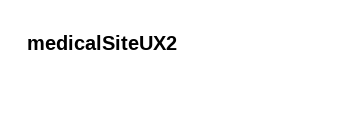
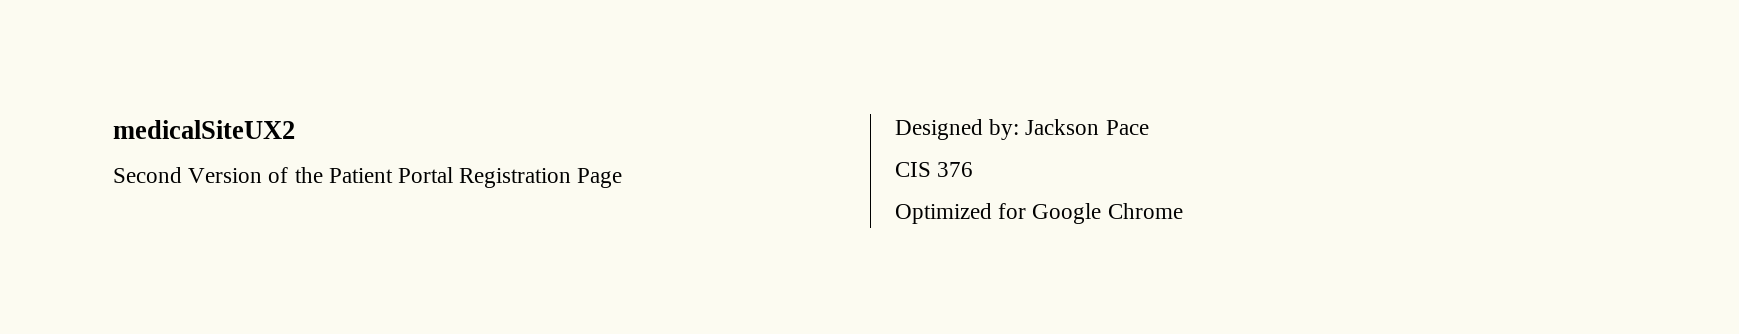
(177, 42) none -> [113,167,623,188] [895,119,1149,140] [895,162,974,177] [895,203,1183,224] // Second Version of the Patient Portal Registration Page // Designed by: Jackson Pace // CIS 376 // Optimized for Google Chrome

